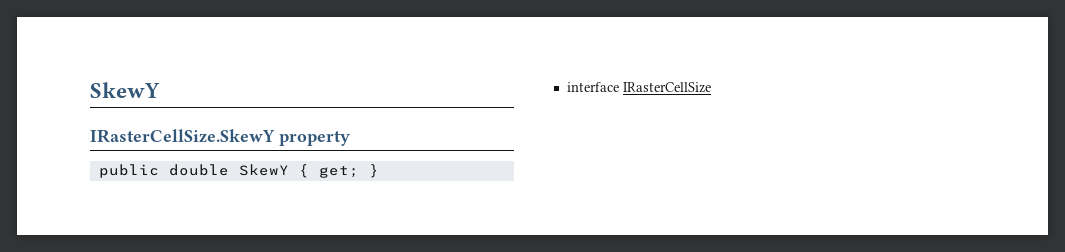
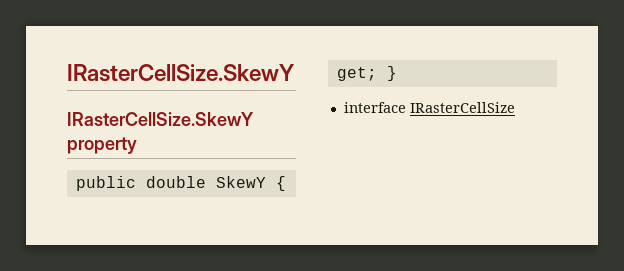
[90,82,160,98] SkewY -> [67,64,295,82] IRasterCellSize.SkewY

